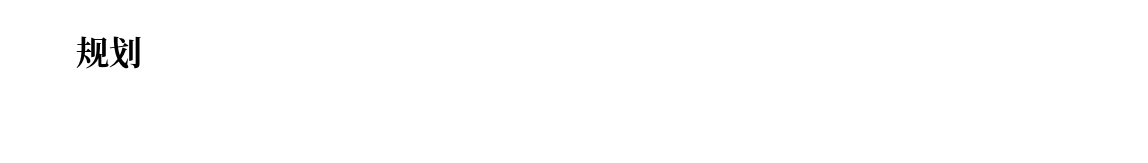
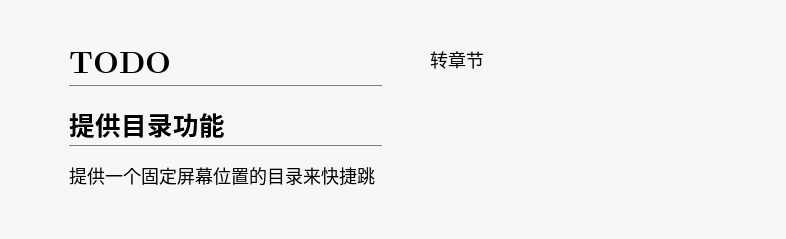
[76,36,142,70] 规划 -> [69,52,171,73] [69,113,225,138] [69,167,375,186] [430,51,484,69] TODO // 提供目录功能 // 提供一个固定屏幕位置的目录来快捷跳转章节

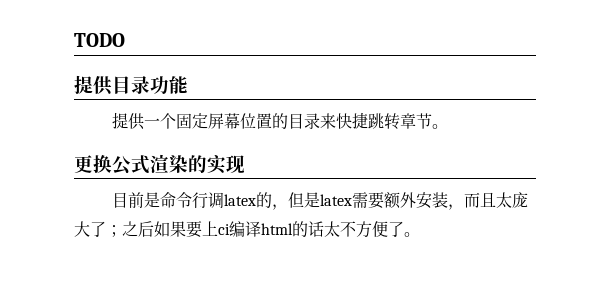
(484, 60) none -> [431,124,448,129] [74,154,245,175] [111,192,528,210] [74,221,420,238] 。 // 更换公式渲染的实现 // 目前是命令行调latex的，但是latex需要额外安装，而且太庞大了；之后如果要上ci编译html的话太不方便了。

